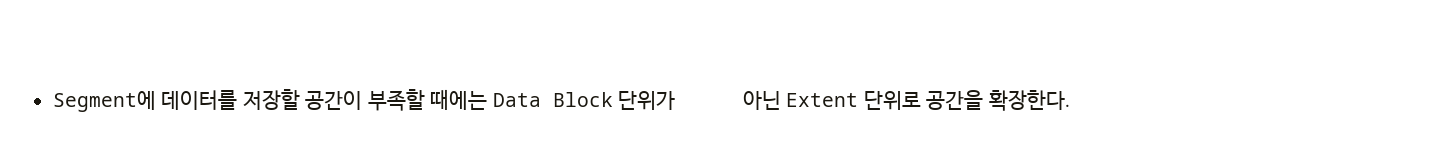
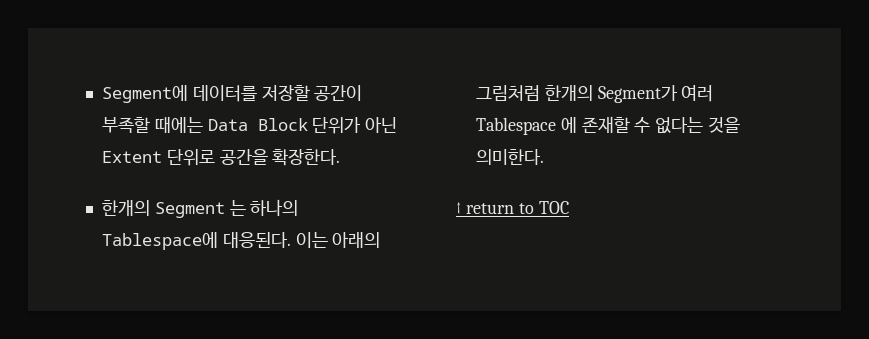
(1070, 100) none -> [101,199,299,218] [101,232,381,250] [475,85,714,103] [475,116,741,135] [475,149,544,165] [456,201,569,214] // 한개의 Segment 는 하나의 Tablespace에 대응된다. 이는 아래의 그림처럼 한개의 Segment가 여러 Tablespace 에 존재할 수 없다는 것을 의미한다. // ↑ return to TOC

